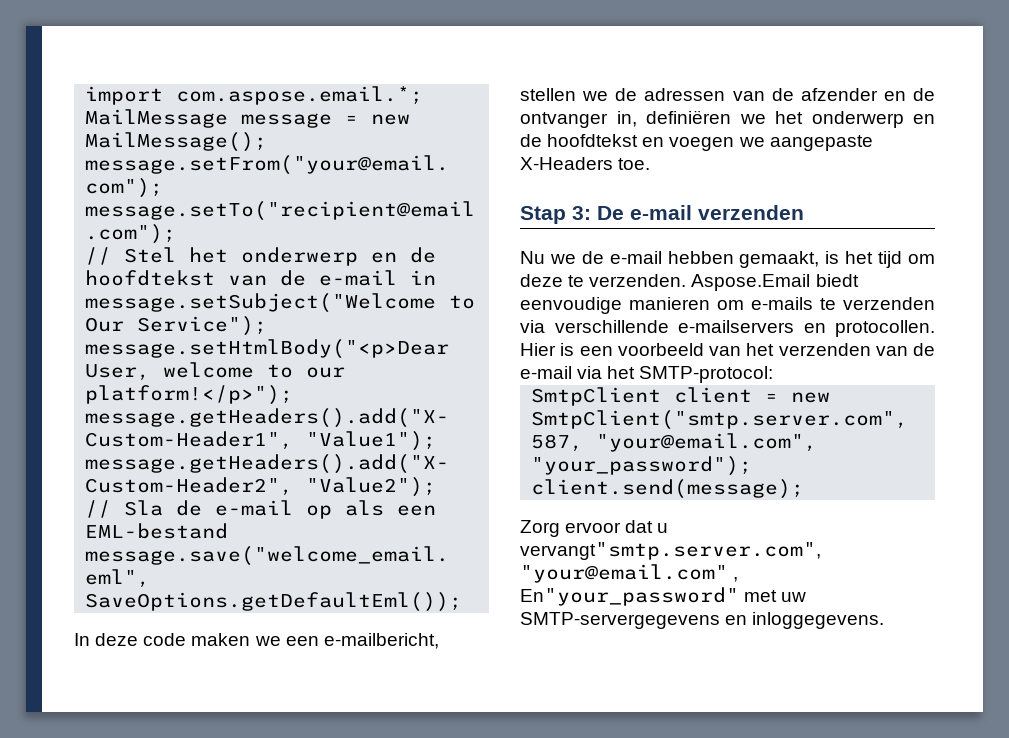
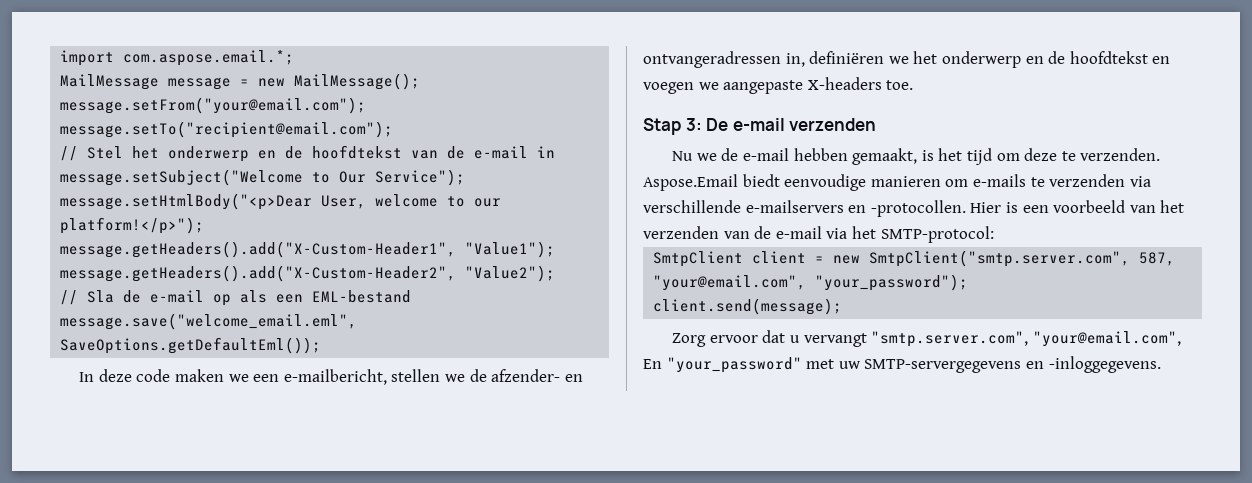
[644,88,935,101] [520,112,608,128] adressen van de afzender en de ontvanger -> [491,369,583,382] [643,51,781,68] afzender- en ontvangeradressen
[520,157,613,170] X-Headers -> [807,77,882,90] X-headers
[835,320,935,337] protocollen. -> [870,200,966,217] -protocollen.
[520,542,821,560] [520,564,739,583] [520,587,739,606] vervangt"smtp.server.com", "your@email.com" , En"your_password" -> [803,331,1181,347] [643,357,802,373] vervangt "smtp.server.com", "your@email.com", En "your_password"
[752,612,885,629] inloggegevens. -> [1048,356,1161,373] -inloggegevens.

